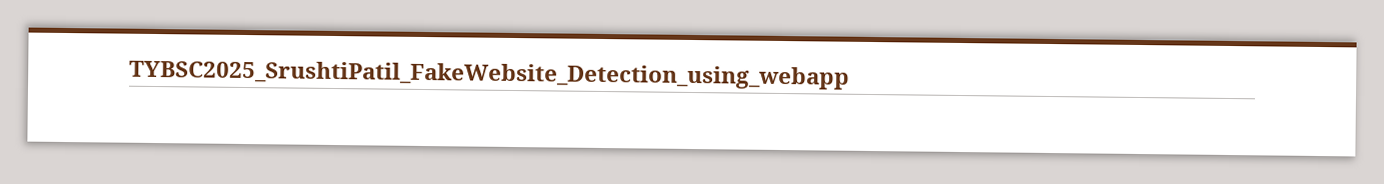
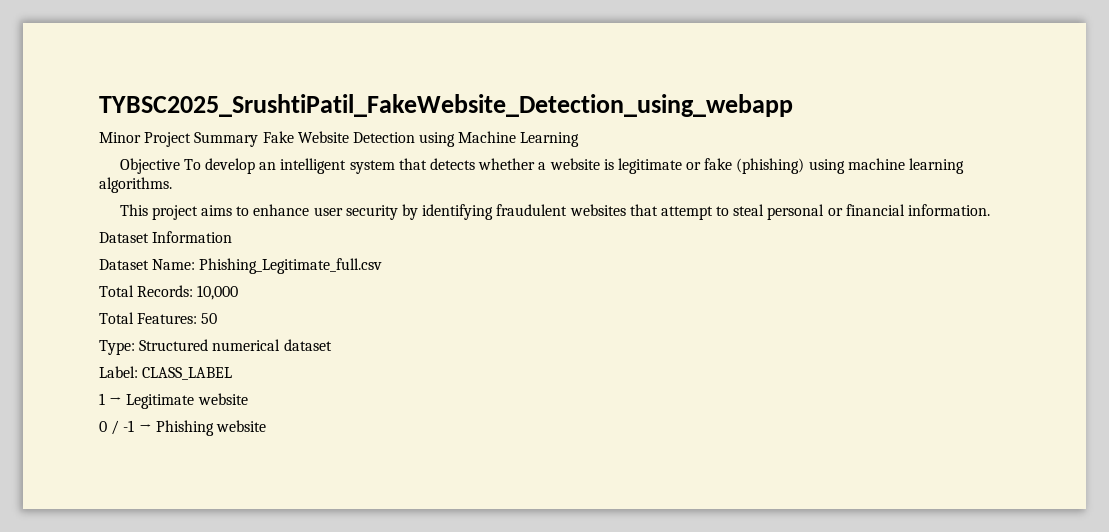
(850, 74) none -> [99,131,580,147] [119,158,965,174] [99,177,172,193] [119,204,991,220] [99,231,233,243] [99,258,383,274] [99,285,239,300] [99,312,218,324] [99,339,332,355] [99,366,233,380] [99,393,248,409] [99,420,266,436] // Minor Project Summary Fake Website Detection using Machine Learning // Objective To develop an intelligent system that detects whether a website is legitimate or fake (phishing) using machine learning algorithms. // This project aims to enhance user security by identifying fraudulent websites that attempt to steal personal or financial information. // Dataset Information // Dataset Name: Phishing_Legitimate_full.csv // Total Records: 10,000 // Total Features: 50 // Type: Structured numerical dataset // Label: CLASS_LABEL // 1 → Legitimate website // 0 / -1 → Phishing website

